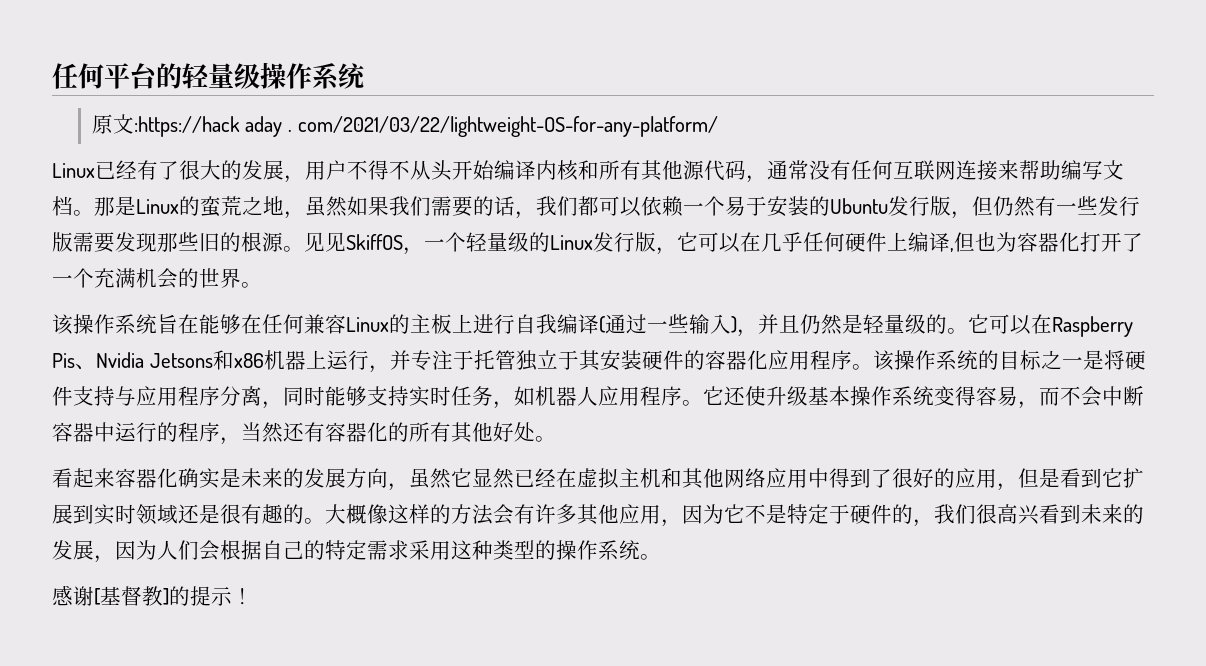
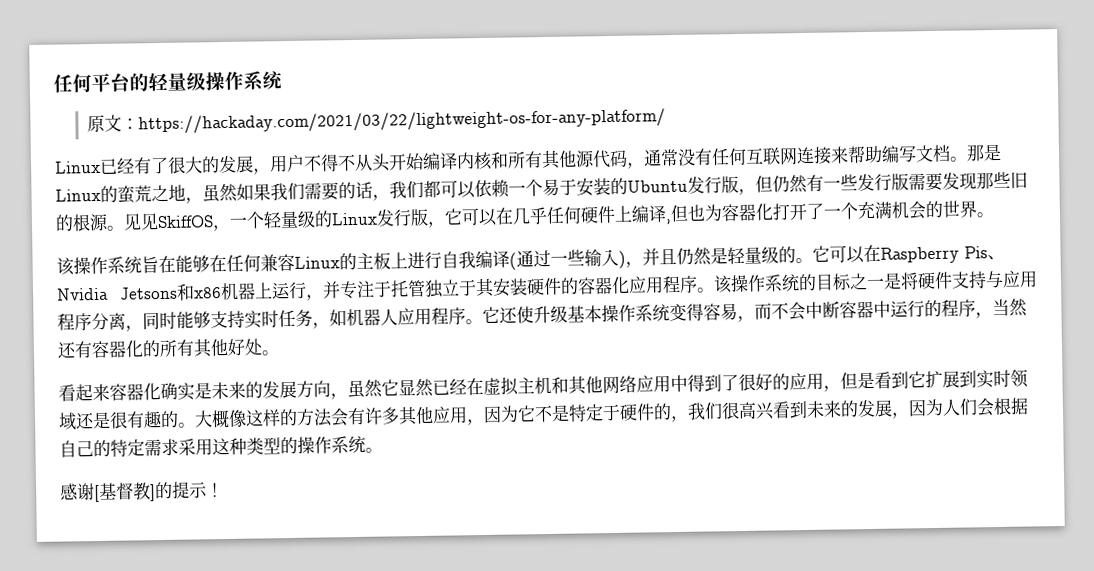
[133,116,718,137] :https://hack aday . com/2021/03/22/lightweight-OS-for-any-platform/ -> [121,108,667,135] ：https://hackaday.com/2021/03/22/lightweight-os-for-any-platform/

